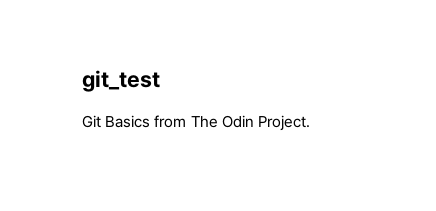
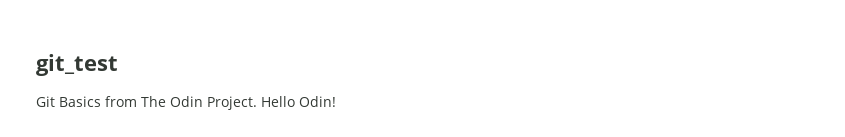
(310, 123) none -> [261,96,336,107] Hello Odin!

